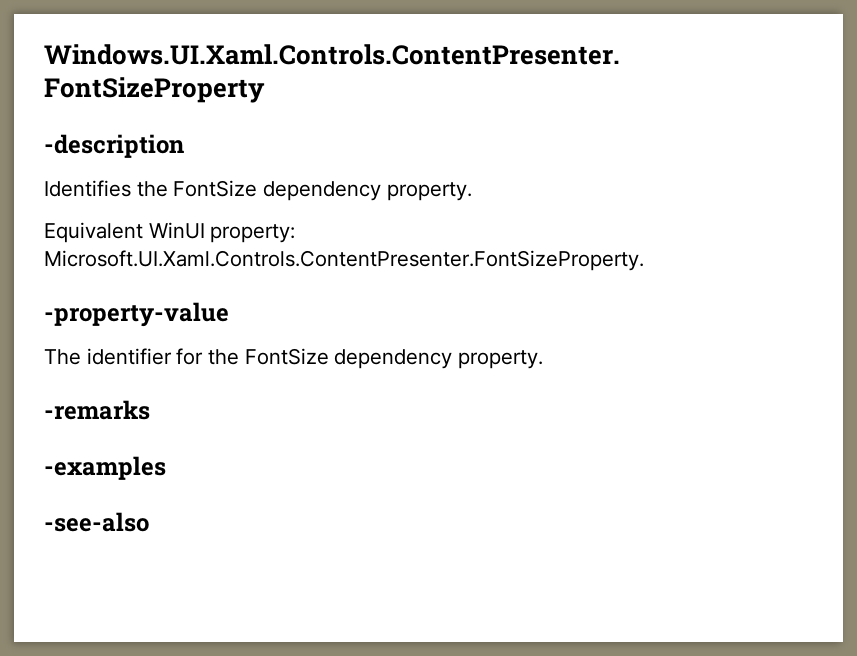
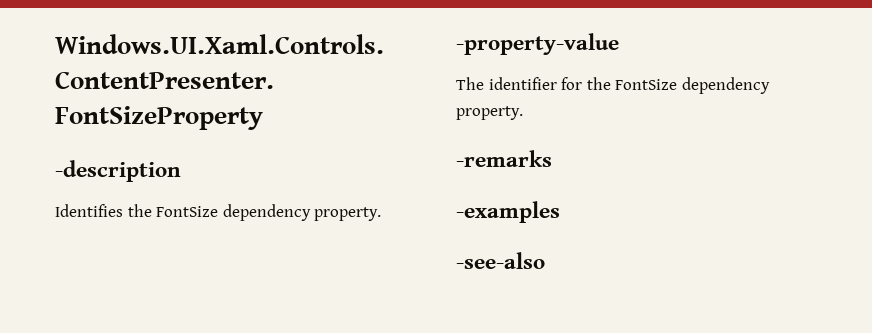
[44,222,296,243] [44,250,644,271] // Equivalent WinUI property: Microsoft.UI.Xaml.Controls.ContentPresenter.FontSizeProperty. -> (382, 214) none

